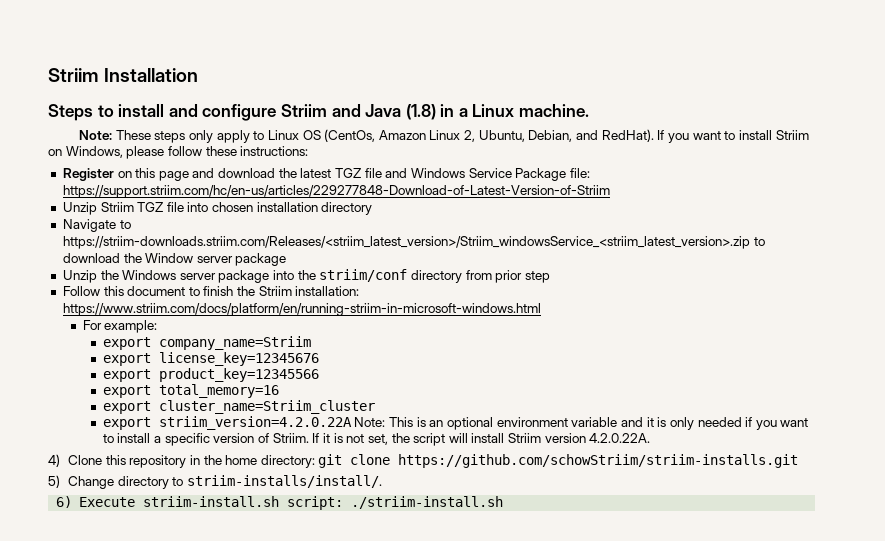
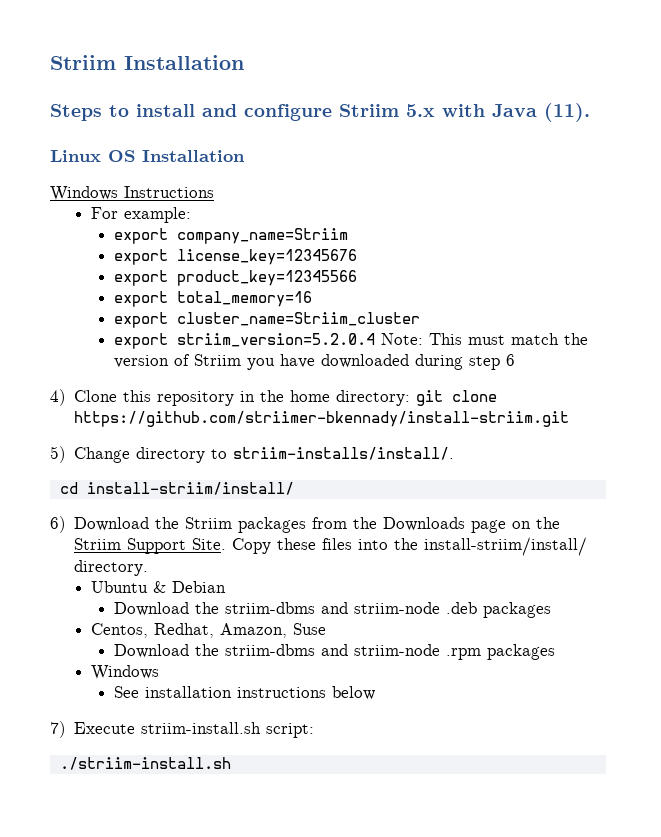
[331,104,590,120] [79,129,809,143] [48,146,309,159] [62,168,590,181] [62,185,610,198] [62,202,373,215] [62,219,131,232] [62,236,765,249] [62,253,287,266] [62,269,550,283] [62,286,360,296] [62,303,541,316] and Java (1.8) in a Linux machine. // Note: These steps only apply to Linux OS (CentOs, Amazon Linux 2, Ubuntu, Debian, and RedHat). If you want to install Striim on Windows, please follow these instructions: // Register on this page and download the latest TGZ file and Windows Service Package file: https://support.striim.com/hc/en-us/articles/229277848-Download-of-Latest-Version-of-Striim // Unzip Striim TGZ file into chosen installation directory // Navigate to https://striim-downloads.striim.com/Releases/<striim_latest_version>/Striim_windowsService_<striim_latest_version>.zip to download the Window server package // Unzip the Windows server package into the striim/conf directory from prior step // Follow this document to finish the Striim installation: https://www.striim.com/docs/platform/en/running-striim-in-microsoft-windows.html -> [406,103,590,122] [50,150,245,162] [50,186,214,201] 5.x with Java (11). // Linux OS Installation // Windows Instructions
[158,416,352,430] striim_version=4.2.0.22A -> [177,333,376,347] striim_version=5.2.0.4
[416,417,809,430] [102,433,651,446] is an optional environment variable and it is only needed if you want to install a specific version of Striim. If it is not set, the script will install Striim version 4.2.0.22A. -> [468,333,589,345] [114,354,516,370] must match the version of Striim you have downloaded during step 6
[398,454,799,468] https://github.com/schowStriim/striim-installs.git -> [74,411,570,427] https://github.com/striimer-bkennady/install-striim.git
[56,496,73,508] 6) -> [59,482,294,495] [50,516,561,533] [74,537,588,556] [74,560,149,576] [91,581,227,593] [114,602,552,618] [91,623,327,638] [114,644,556,660] [91,665,160,680] [114,686,376,700] [50,721,66,738] cd install-striim/install/ // 6) Download the Striim packages from the Downloads page on the Striim Support Site. Copy these files into the install-striim/install/ directory. // Ubuntu & Debian // Download the striim-dbms and striim-node .deb packages // Centos, Redhat, Amazon, Suse // Download the striim-dbms and striim-node .rpm packages // Windows // See installation instructions below // 7)
(343, 503) none -> (315, 730) //

